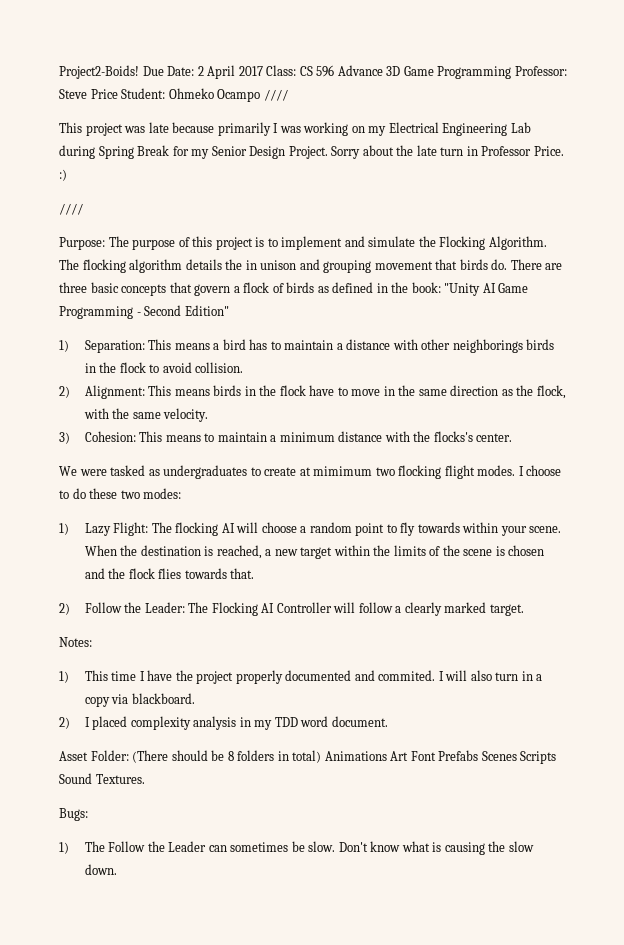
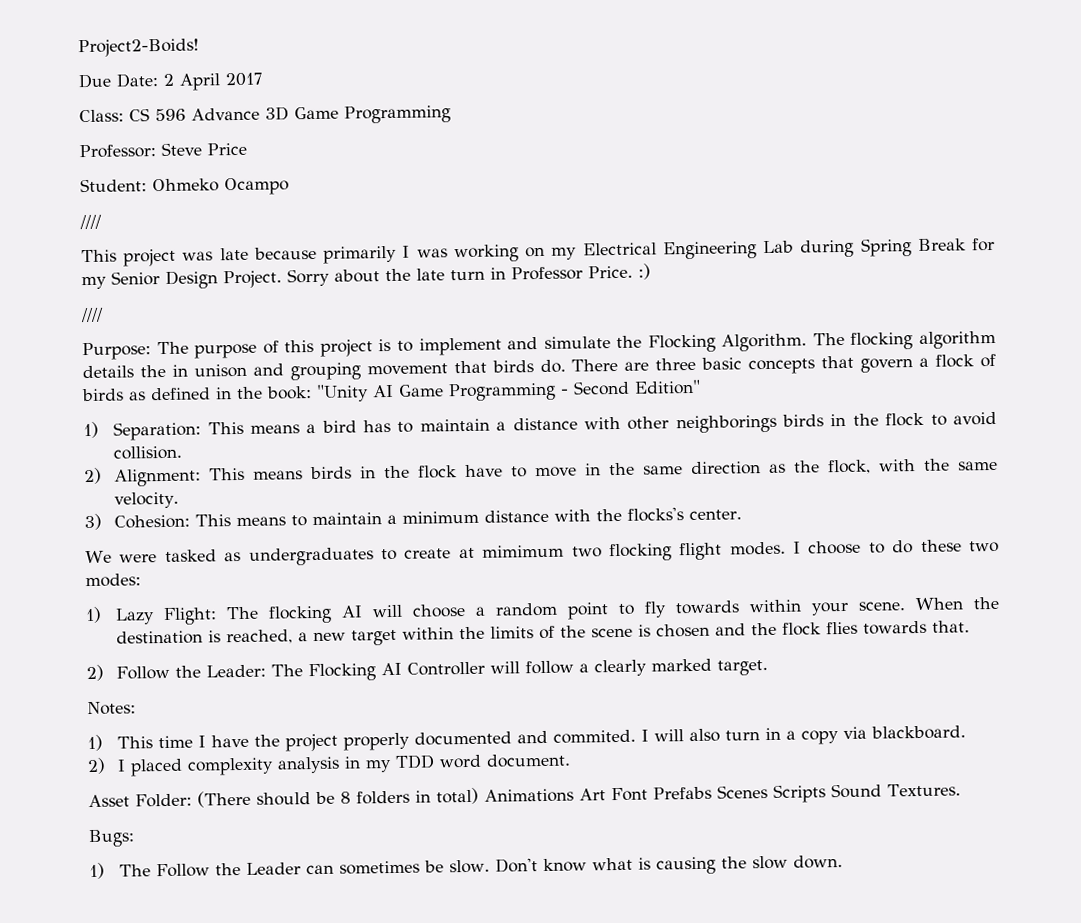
(139, 72) none -> (199, 48) //
(263, 71) none -> (262, 79) //
(512, 72) none -> (451, 114) //
(118, 94) none -> (247, 149) //
(261, 95) none -> (289, 186) //

